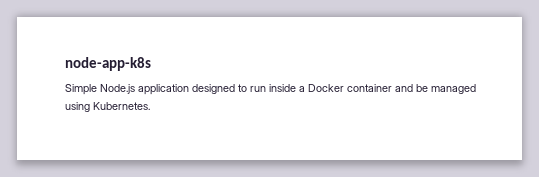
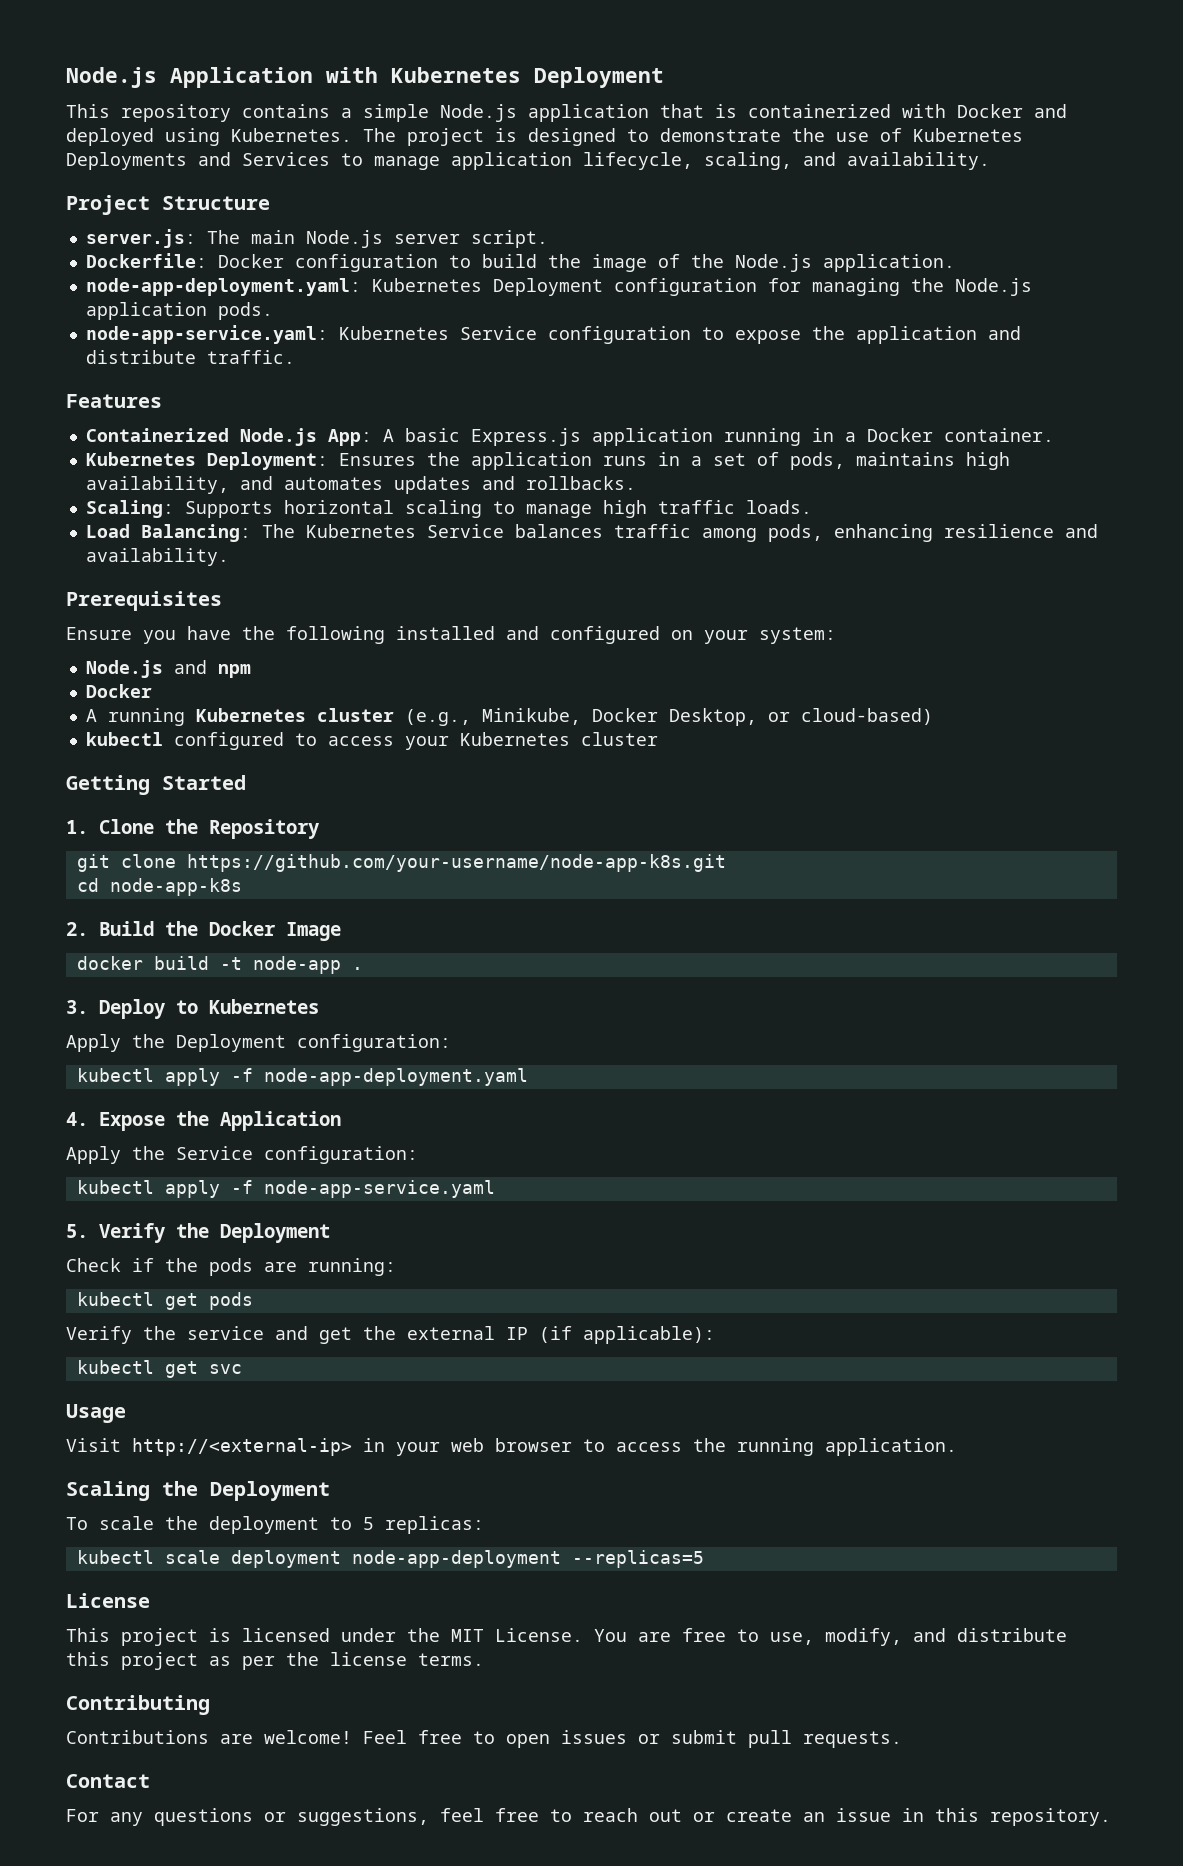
[65,57,151,71] [65,84,476,95] [65,102,150,112] node-app-k8s // Simple Node.js application designed to run inside a Docker container and be managed using Kubernetes. -> [66,67,664,88] [66,104,1067,122] [66,128,1023,146] [66,152,990,170] [66,195,270,215] [85,229,548,248] [85,253,955,272] [85,278,1032,296] [85,302,273,320] [85,325,1021,344] [85,350,295,364] [66,394,162,408] [85,428,1054,446] [85,452,1010,470] [85,476,636,494] [85,500,812,518] [85,524,1098,542] [85,548,229,566] [66,591,222,611] [66,626,836,644] [85,660,251,678] [85,684,152,698] [85,708,933,726] [85,732,658,750] [66,775,246,795] [66,819,320,839] [76,854,726,872] [76,878,242,896] [66,921,341,941] [76,956,363,974] [66,999,319,1019] [66,1034,451,1052] [76,1068,528,1086] [66,1111,341,1131] [66,1146,418,1164] [76,1180,495,1198] [66,1223,330,1243] [66,1258,396,1276] [76,1292,253,1310] [66,1326,715,1344] [76,1360,242,1378] [66,1404,126,1423] [66,1438,957,1456] [66,1481,330,1501] [66,1516,484,1534] [76,1550,704,1568] [66,1593,150,1608] [66,1628,1067,1646] [66,1652,484,1670] [66,1695,210,1715] [66,1730,902,1748] [66,1774,150,1788] [66,1808,1111,1826] Node.js Application with Kubernetes Deployment // This repository contains a simple Node.js application that is containerized with Docker and deployed using Kubernetes. The project is designed to demonstrate the use of Kubernetes Deployments and Services to manage application lifecycle, scaling, and availability. // Project Structure // server.js: The main Node.js server script. // Dockerfile: Docker configuration to build the image of the Node.js application. // node-app-deployment.yaml: Kubernetes Deployment configuration for managing the Node.js application pods. // node-app-service.yaml: Kubernetes Service configuration to expose the application and distribute traffic. // Features // Containerized Node.js App: A basic Express.js application running in a Docker container. // Kubernetes Deployment: Ensures the application runs in a set of pods, maintains high availability, and automates updates and rollbacks. // Scaling: Supports horizontal scaling to manage high traffic loads. // Load Balancing: The Kubernetes Service balances traffic among pods, enhancing resilience and availability. // Prerequisites // Ensure you have the following installed and configured on your system: // Node.js and npm // Docker // A running Kubernetes cluster (e.g., Minikube, Docker Desktop, or cloud-based) // kubectl configured to access your Kubernetes cluster // Getting Started // 1. Clone the Repository // git clone https://github.com/your-username/node-app-k8s.git // cd node-app-k8s // 2. Build the Docker Image // docker build -t node-app . // 3. Deploy to Kubernetes // Apply the Deployment configuration: // kubectl apply -f node-app-deployment.yaml // 4. Expose the Application // Apply the Service configuration: // kubectl apply -f node-app-service.yaml // 5. Verify the Deployment // Check if the pods are running: // kubectl get pods // Verify the service and get the external IP (if applicable): // kubectl get svc // Usage // Visit http://<external-ip> in your web browser to access the running application. // Scaling the Deployment // To scale the deployment to 5 replicas: // kubectl scale deployment node-app-deployment --replicas=5 // License // This project is licensed under the MIT License. You are free to use, modify, and distribute this project as per the license terms. // Contributing // Contributions are welcome! Feel free to open issues or submit pull requests. // Contact // For any questions or suggestions, feel free to reach out or create an issue in this repository.

